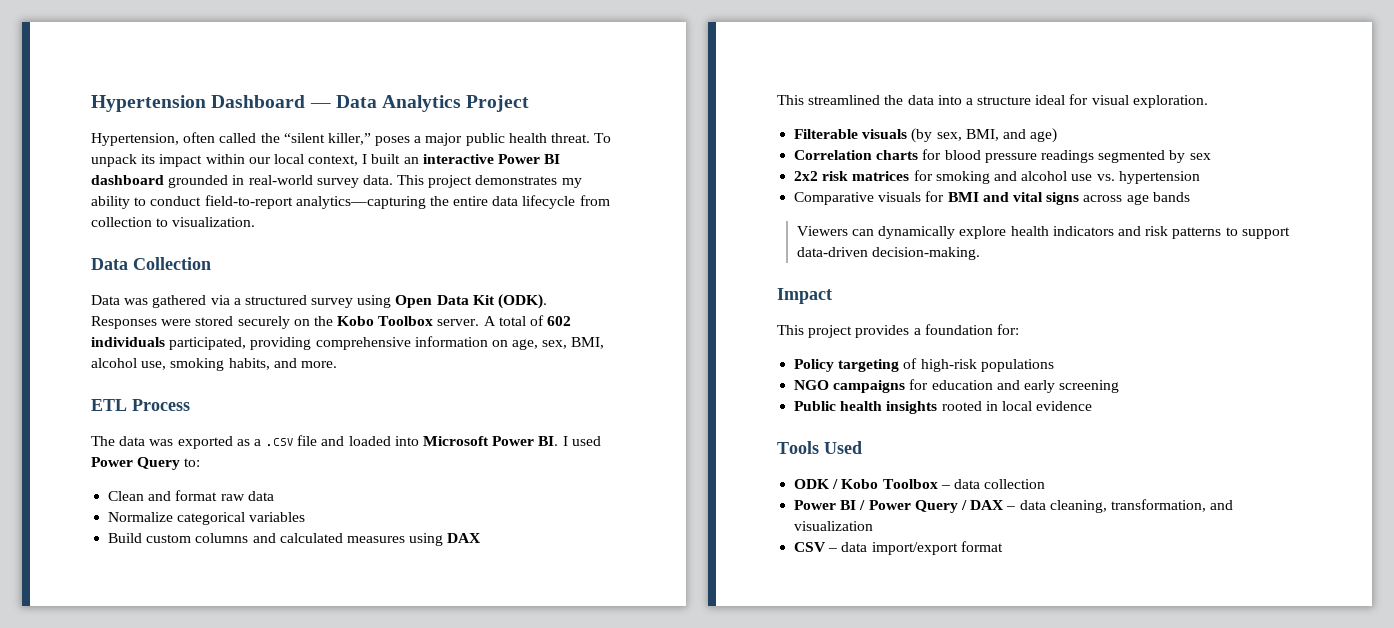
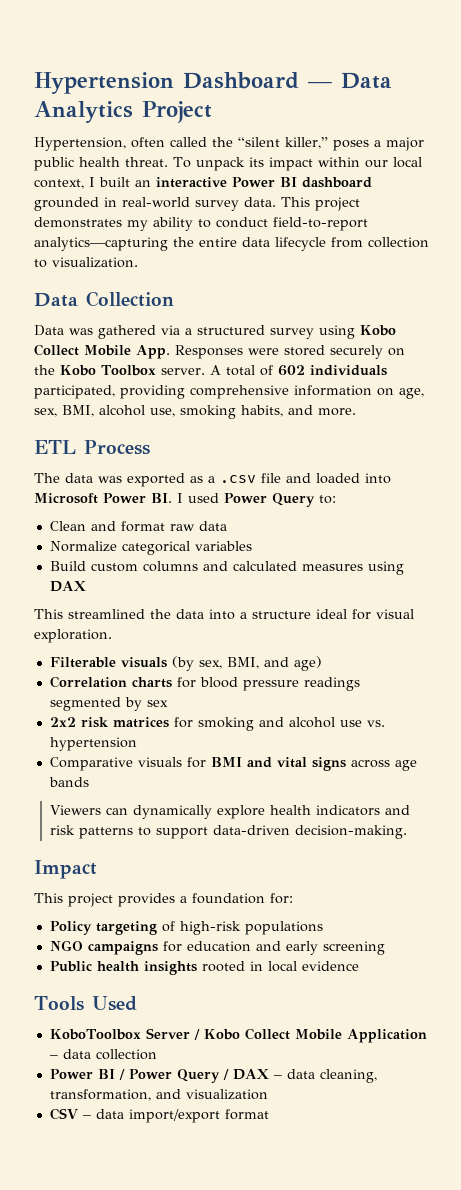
[395,294,548,309] Open Data Kit (ODK). -> [360,325,396,336] [34,344,170,359] Kobo Collect Mobile App.
[794,479,938,489] ODK / Kobo Toolbox -> [49,1028,427,1043] KoboToolbox Server / Kobo Collect Mobile Application

